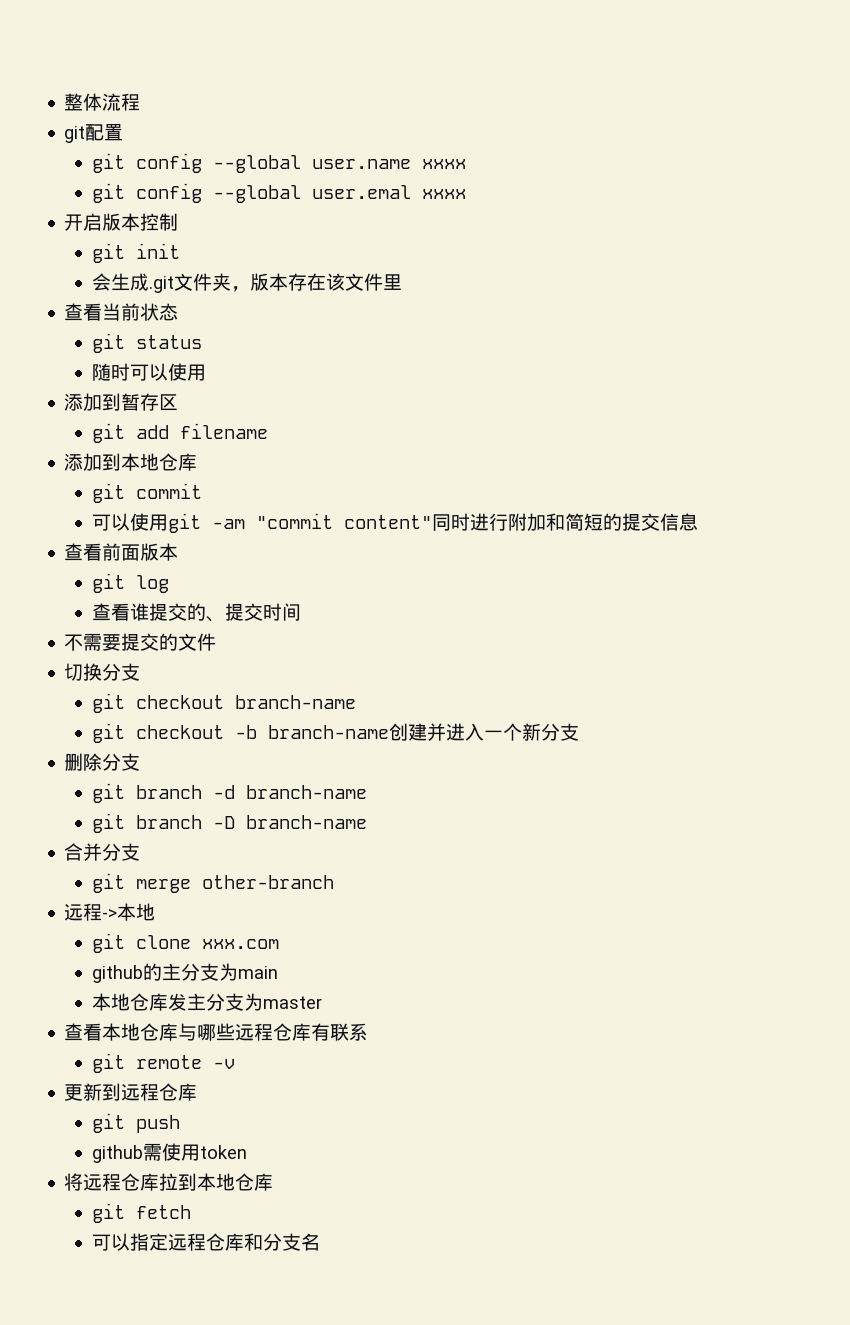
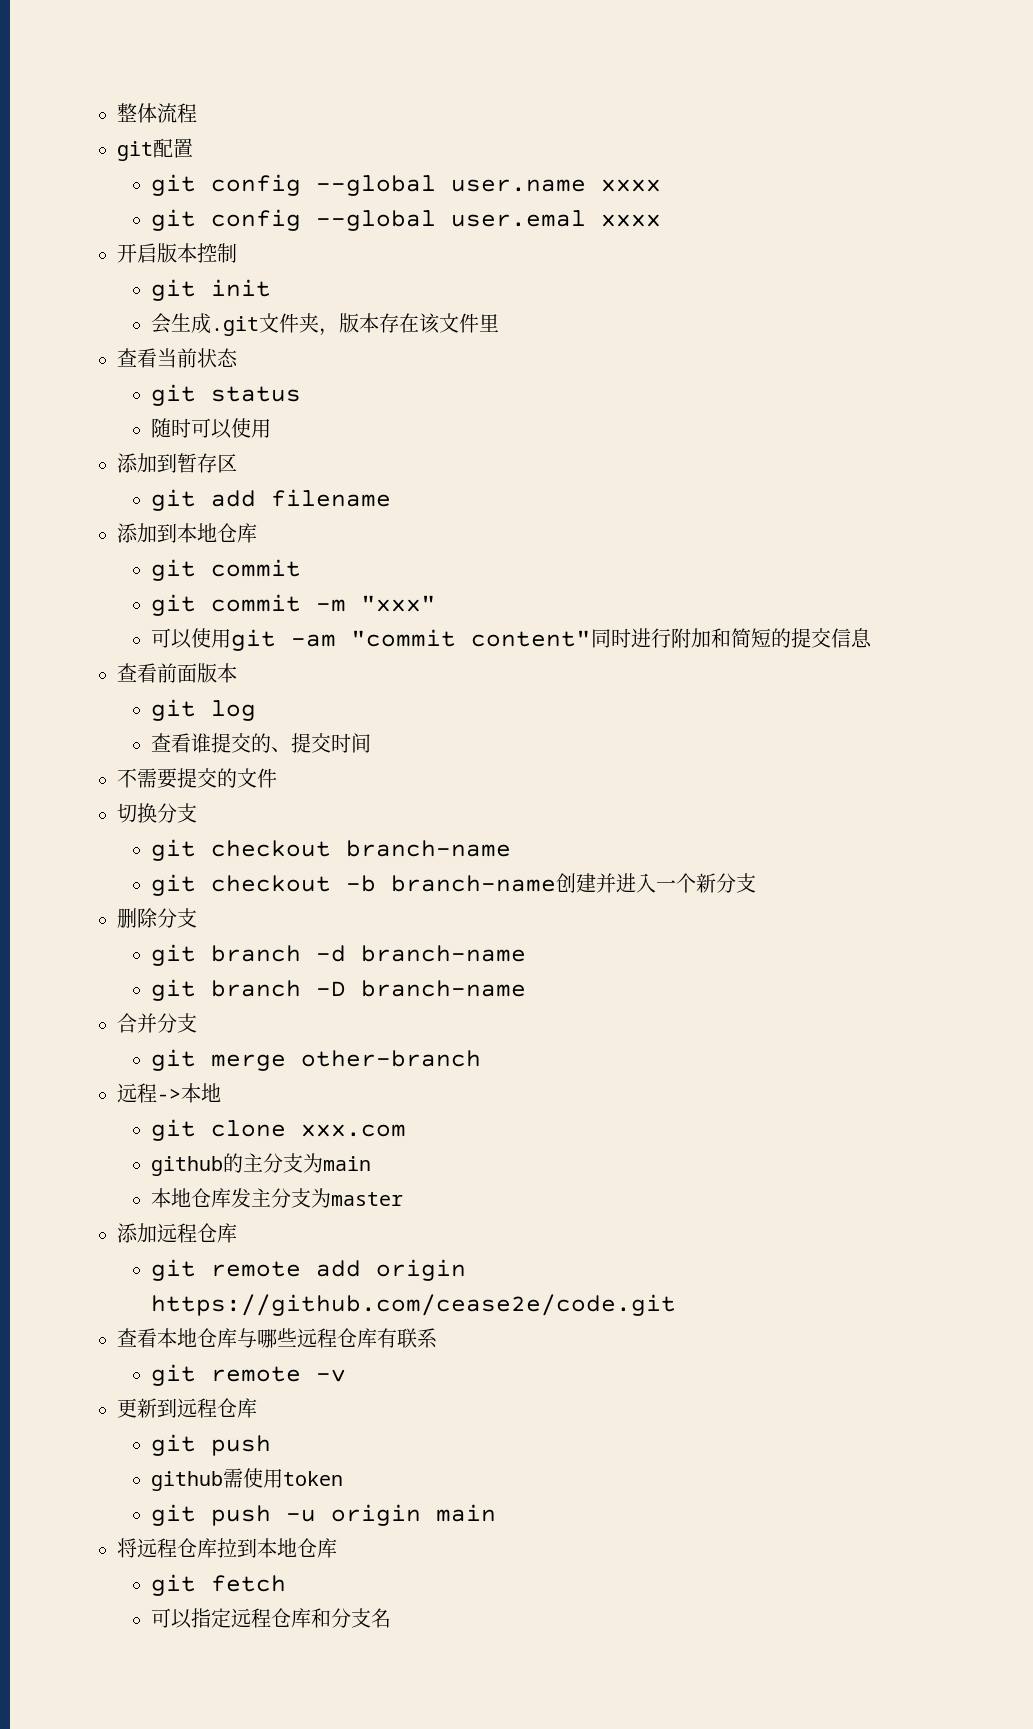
(203, 491) none -> [151,594,437,616] // git commit -m "xxx"
(323, 1002) none -> [117,1223,237,1243] [151,1259,467,1281] [151,1294,677,1316] // 添加远程仓库 // git remote add origin https://github.com/cease2e/code.git
(248, 1152) none -> [151,1504,497,1526] // git push -u origin main

